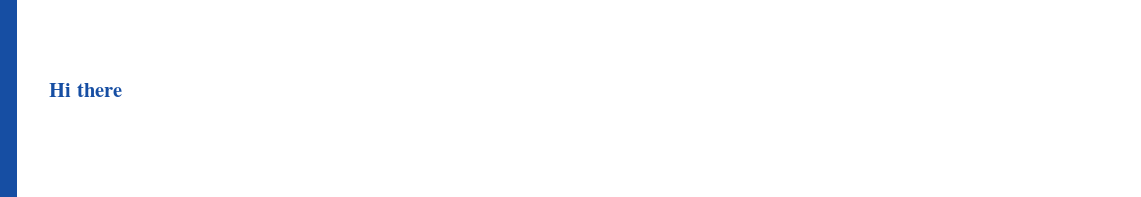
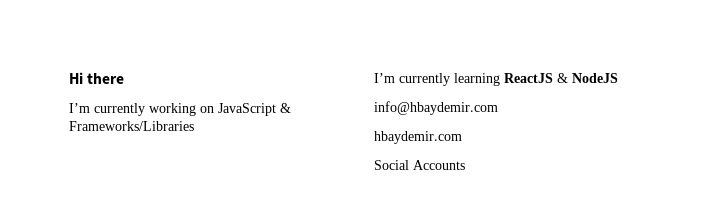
(122, 90) none -> [69,103,291,116] [69,121,194,131] [374,73,618,86] [374,101,498,115] [374,131,462,144] [374,160,465,170] // I’m currently working on JavaScript & Frameworks/Libraries // I’m currently learning ReactJS & NodeJS // info@hbaydemir.com // hbaydemir.com // Social Accounts

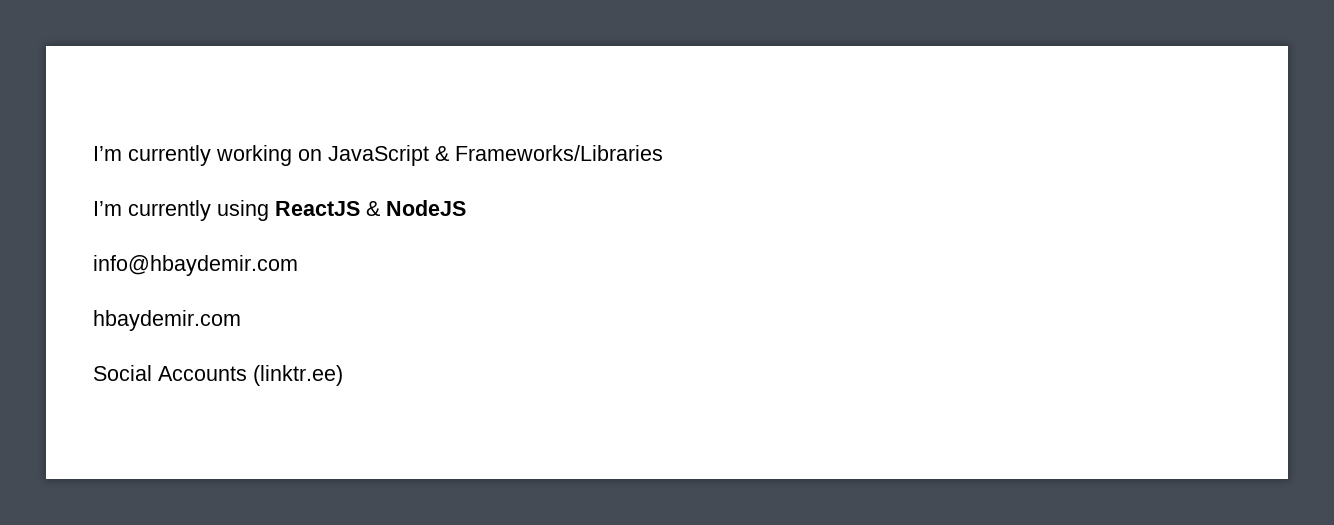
[69,72,125,84] Hi there // -> (93, 153) none
[454,73,500,86] learning -> [217,200,269,221] using
(465, 165) none -> [253,365,343,386] (linktr.ee)

